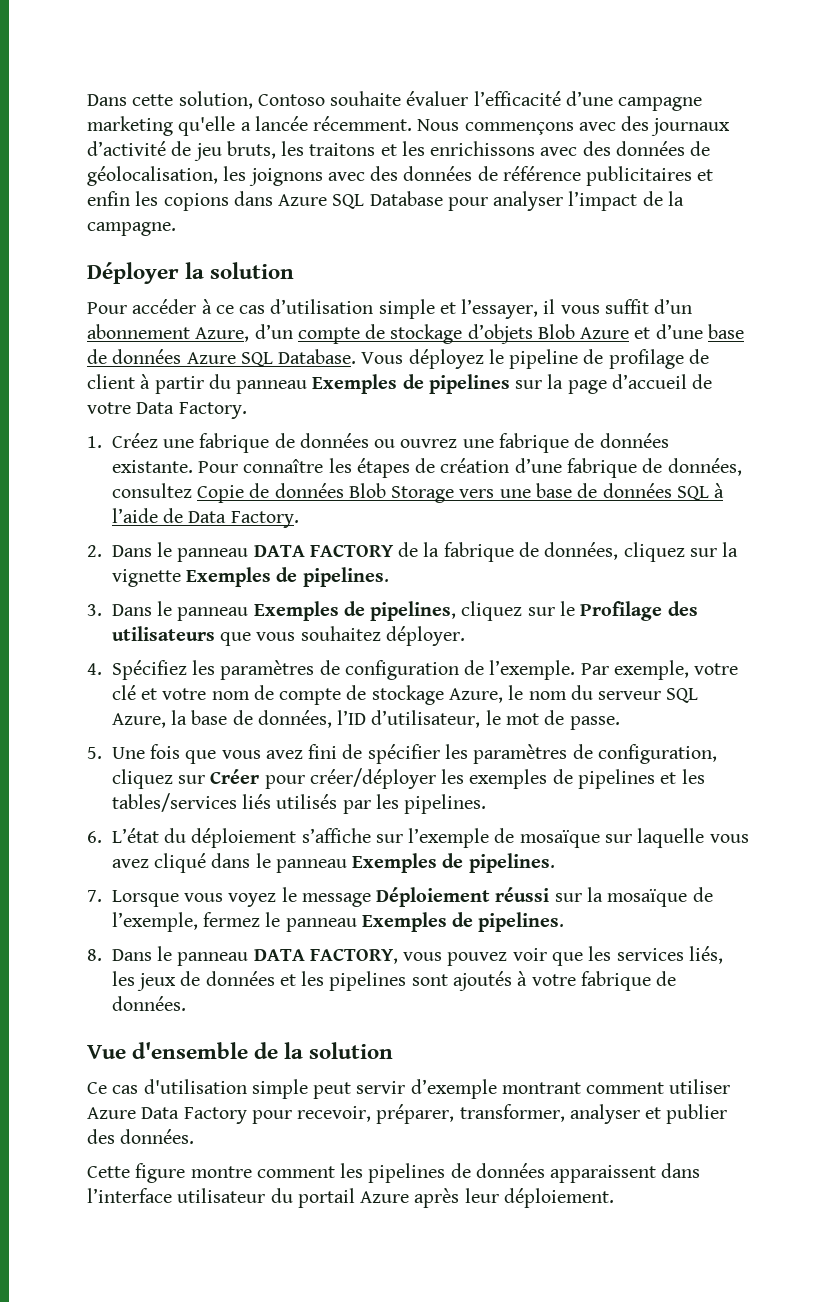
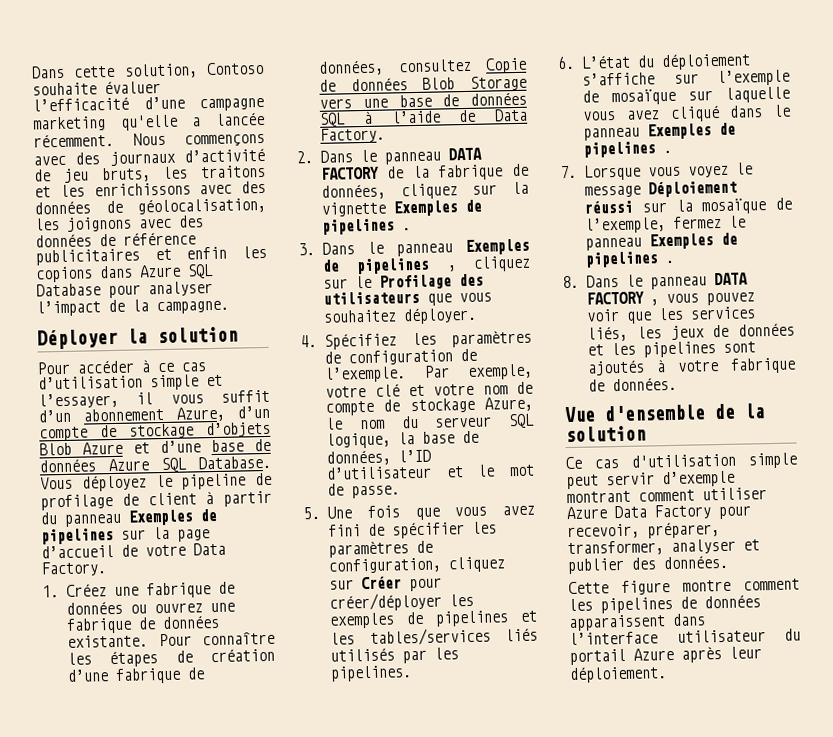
[302,567,389,587] pipelines. -> [322,218,412,235] pipelines .
[370,601,457,621] pipelines, -> [356,257,457,275] pipelines ,
[111,713,166,728] Azure, -> [326,432,392,449] logique,
[371,710,481,728] d’utilisateur, -> [326,465,464,480] d’utilisateur et
[468,853,555,873] pipelines. -> [583,141,673,158] pipelines .
[478,912,565,932] pipelines. -> [585,251,675,268] pipelines .
[309,948,398,964] FACTORY, -> [586,291,660,306] FACTORY ,

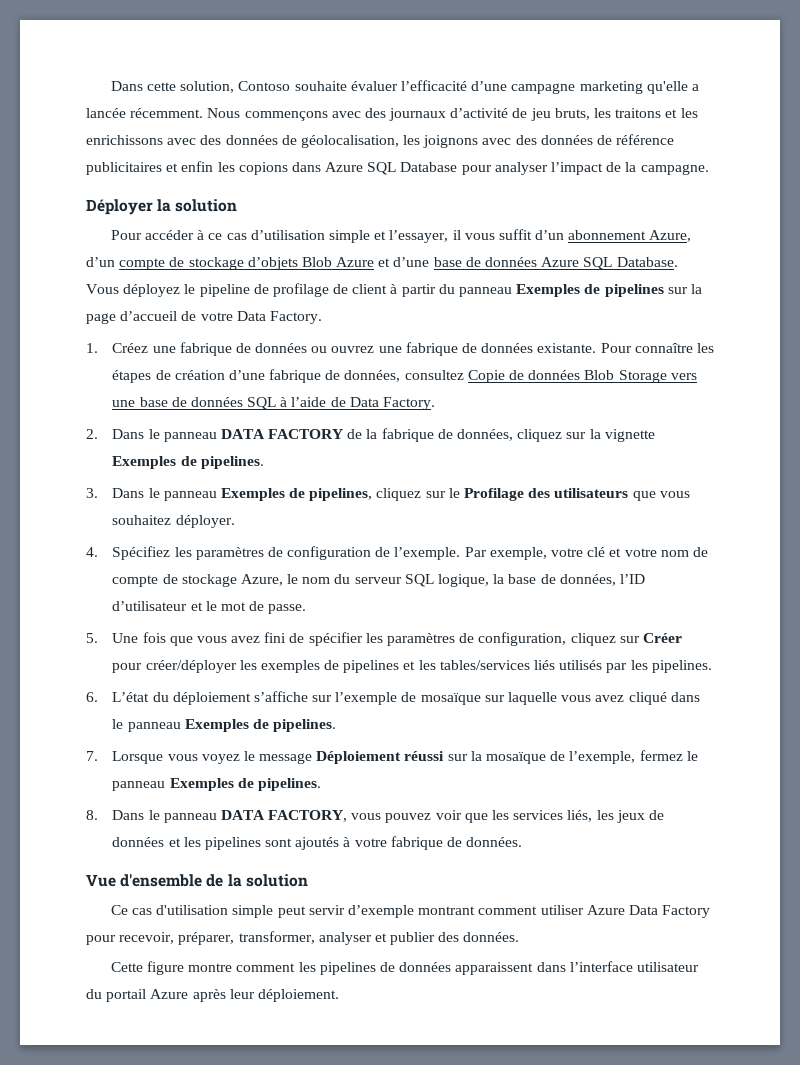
[322,218,412,235] pipelines . -> [200,456,264,469] pipelines.
[356,257,457,275] pipelines , -> [309,488,373,501] pipelines,
[583,141,673,158] pipelines . -> [273,719,337,732] pipelines.
[585,251,675,268] pipelines . -> [257,778,321,791] pipelines.
[586,291,660,306] FACTORY , -> [268,810,348,822] FACTORY,

